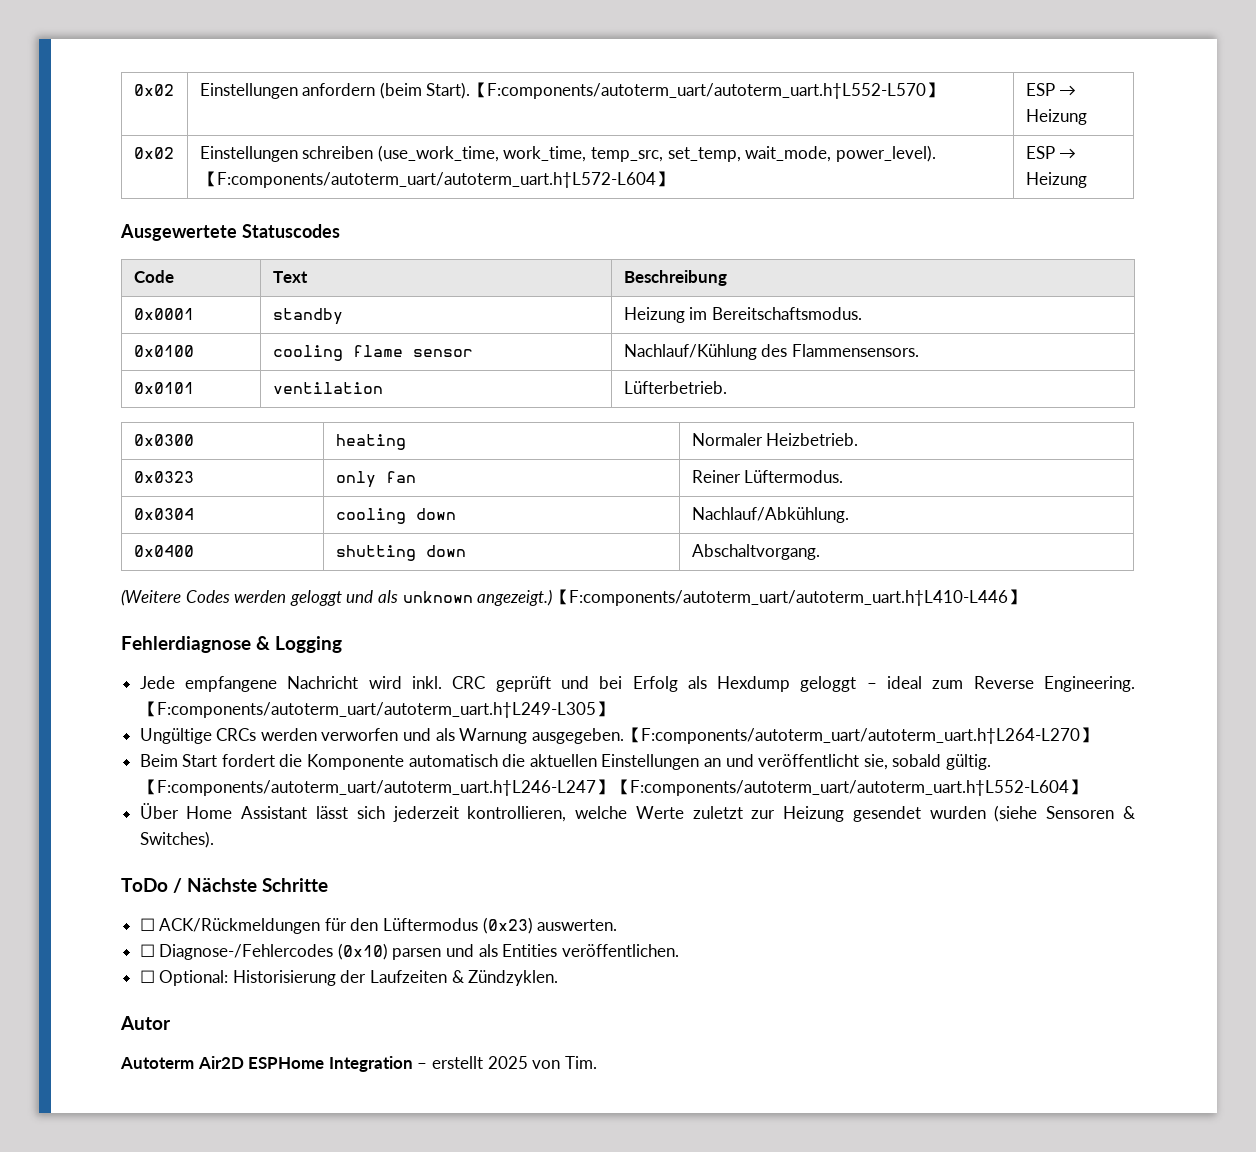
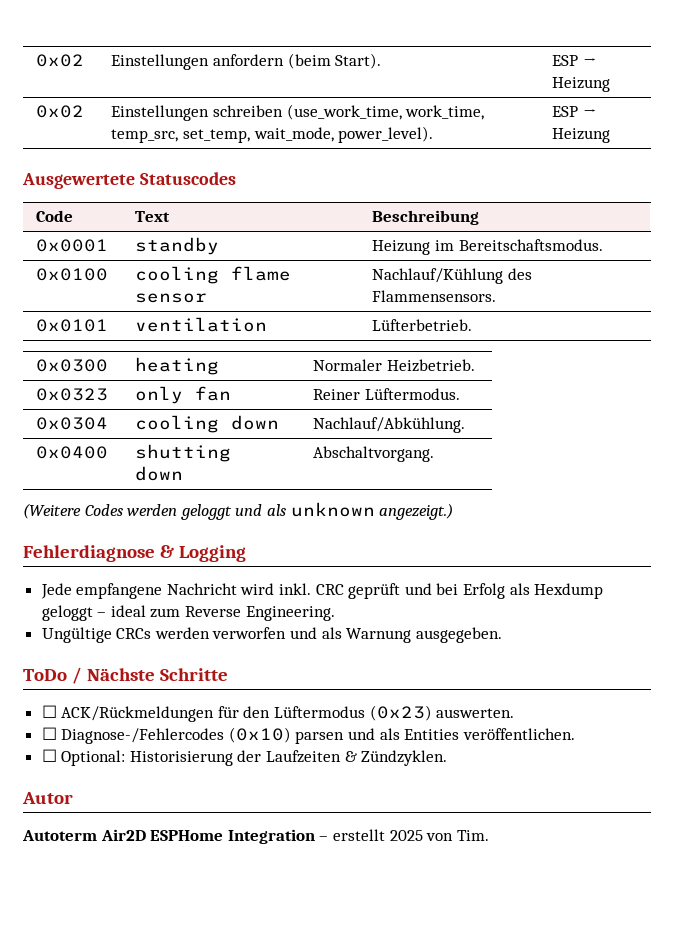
[470,82,944,99] 【F:components/autoterm_uart/autoterm_uart.h†L552-L570】 -> (382, 61) none
[199,171,673,188] 【F:components/autoterm_uart/autoterm_uart.h†L572-L604】 -> (434, 134) none
[552,589,1026,606] 【F:components/autoterm_uart/autoterm_uart.h†L410-L446】 -> (454, 511) none
[139,701,613,718] 【F:components/autoterm_uart/autoterm_uart.h†L249-L305】 -> (335, 613) none
[623,727,1097,744] [139,754,991,770] [139,779,1086,796] [139,803,1135,822] [139,831,214,848] 【F:components/autoterm_uart/autoterm_uart.h†L264-L270】 // Beim Start fordert die Komponente automatisch die aktuellen Einstellungen an und veröffentlicht sie, sobald gültig.【F:components/autoterm_uart/autoterm_uart.h†L246-L247】【F:components/autoterm_uart/autoterm_uart.h†L552-L604】 // Über Home Assistant lässt sich jederzeit kontrollieren, welche Werte zuletzt zur Heizung gesendet wurden (siehe Sensoren & Switches). -> (502, 635) none

